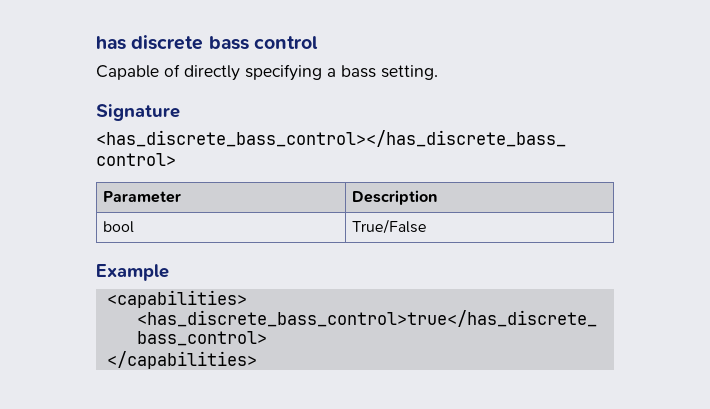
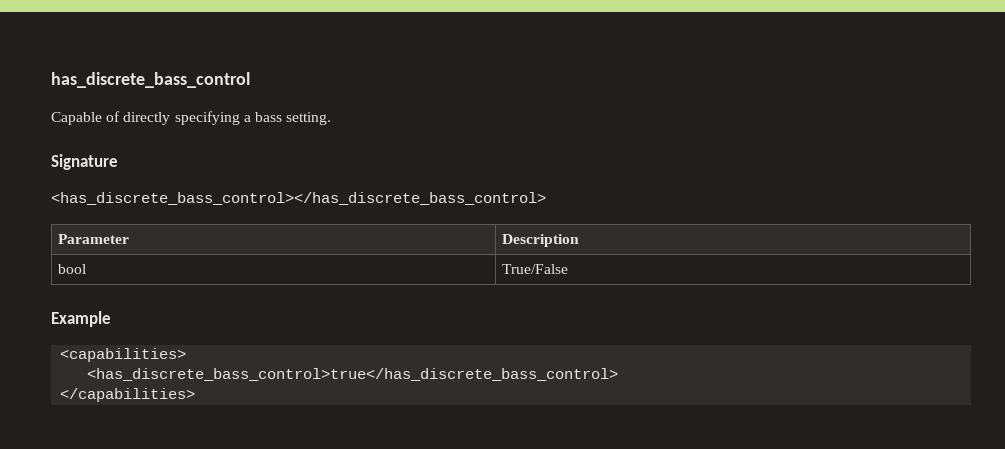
[96,35,318,50] has discrete bass control -> [51,72,250,88] has_discrete_bass_control

